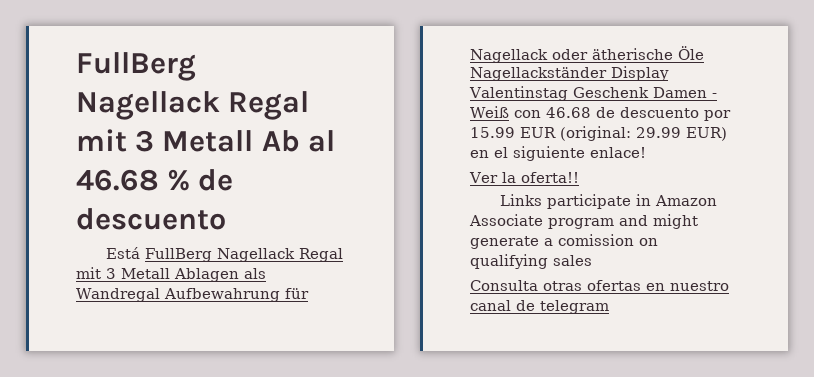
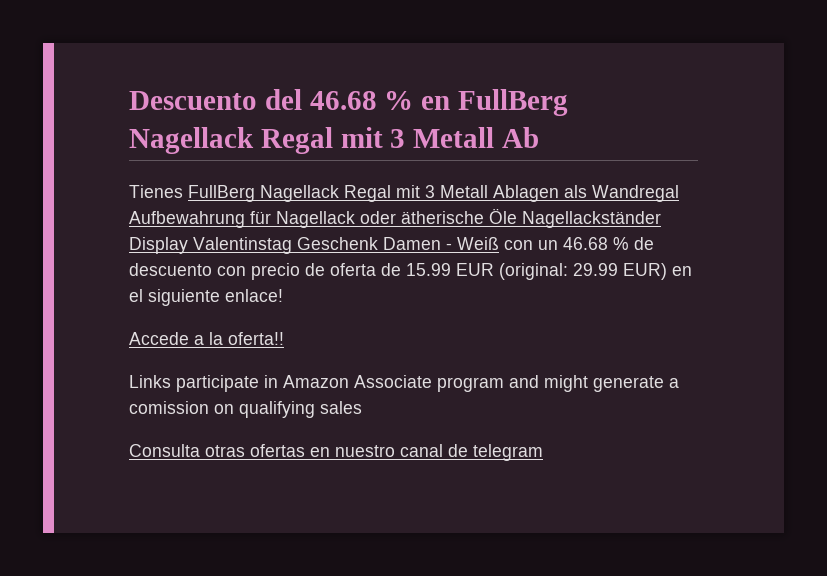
(76, 66) none -> [129,89,451,110] Descuento del 46.68 % en
[307,130,335,152] [76,169,234,191] [76,208,226,230] [106,247,141,259] al 46.68 % de descuento // Está -> [129,185,183,198] // Tienes
[545,107,731,121] 46.68 de descuento por -> [538,237,654,250] [129,263,401,280] un 46.68 % de descuento con precio de oferta de
[469,172,498,183] Ver -> [129,332,204,345] Accede a

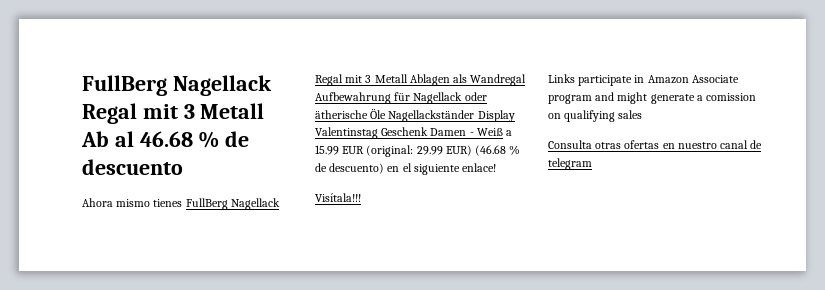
[129,89,451,110] Descuento del 46.68 % en -> (82, 85) none
[129,185,183,198] // Tienes -> [114,131,250,148] [82,159,183,175] [82,198,183,207] al 46.68 % de descuento // Ahora mismo tienes
[504,237,654,250] [129,263,401,280] con un 46.68 % de descuento con precio de oferta de -> [506,130,513,136] a
(667, 271) none -> [475,145,521,156] [315,163,385,174] (46.68 % de descuento)
[129,332,284,345] Accede a la oferta!! -> [315,193,361,202] Visítala!!!

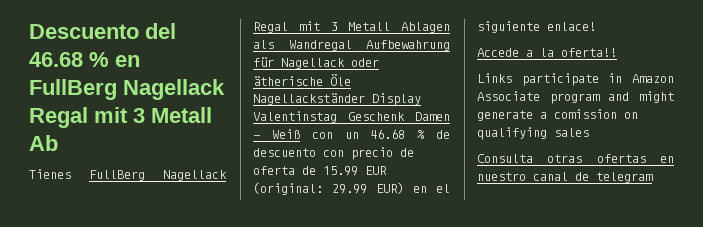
(82, 85) none -> [29,23,176,39] [29,52,140,67] Descuento del 46.68 % en
[114,131,250,148] [82,159,183,175] [82,198,183,207] al 46.68 % de descuento // Ahora mismo tienes -> [29,169,71,179] // Tienes
[506,130,513,136] a -> [311,129,450,139] [253,147,414,160] [253,166,316,175] con un 46.68 % de descuento con precio de oferta de
[475,145,521,156] [315,163,385,174] (46.68 % de descuento) -> (404, 188) none
[315,193,361,202] Visítala!!! -> [477,48,617,57] Accede a la oferta!!

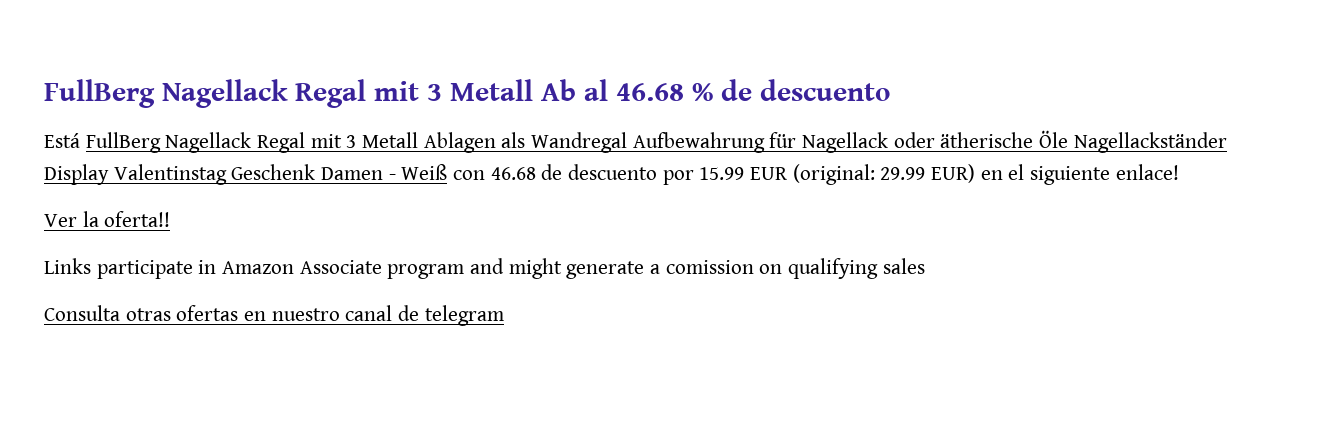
[29,23,176,39] [29,52,140,67] Descuento del 46.68 % en -> (44, 93) none
[29,169,71,179] // Tienes -> [584,79,890,101] [44,133,80,148] al 46.68 % de descuento // Está
[344,129,450,139] [253,147,414,160] [253,166,316,175] un 46.68 % de descuento con precio de oferta de -> [490,164,694,185] 46.68 de descuento por
[477,48,533,57] Accede a -> [44,214,77,227] Ver

